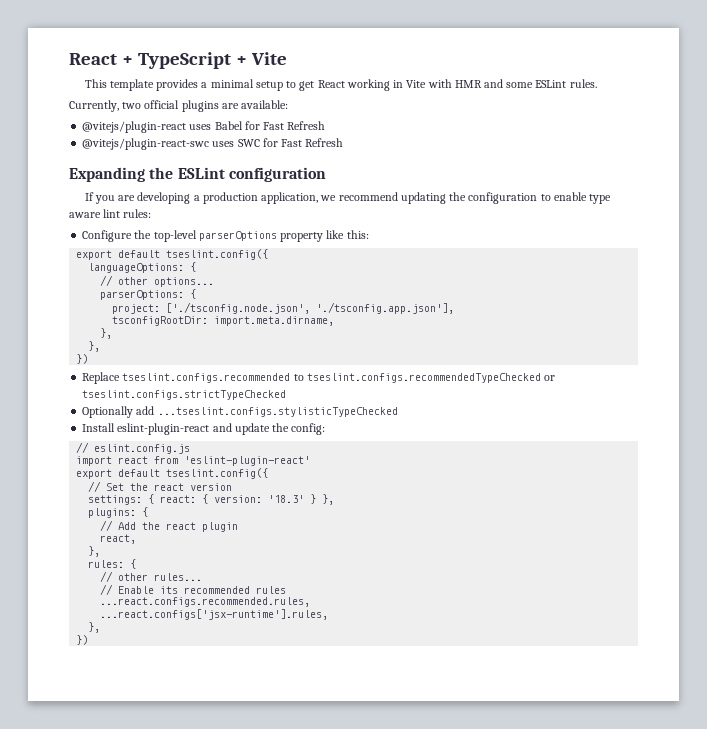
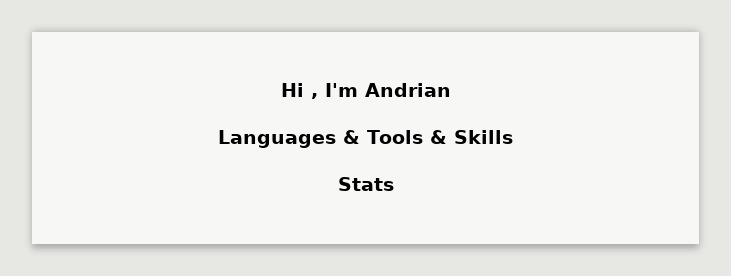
[69,52,287,69] [84,79,597,91] [69,100,289,112] [82,121,326,133] [82,138,344,150] [69,167,326,182] [84,192,612,204] [69,209,152,218] [82,230,369,242] [76,249,269,260] [88,262,197,273] [100,275,215,287] [100,289,197,300] [112,302,455,314] [112,316,335,326] [100,328,113,339] [88,341,101,352] [76,354,89,364] [82,372,556,384] [82,390,287,400] [82,406,398,418] [82,423,326,435] [76,442,191,454] [76,456,311,466] [76,468,269,479] [88,481,233,492] [88,494,335,505] [88,507,149,518] [100,520,239,532] [100,534,137,544] [88,546,101,557] [88,559,137,569] [100,571,203,582] [100,584,287,595] [100,597,311,607] [100,609,329,620] [88,622,101,633] [76,635,89,645] React + TypeScript + Vite // This template provides a minimal setup to get React working in Vite with HMR and some ESLint rules. // Currently, two official plugins are available: // @vitejs/plugin-react uses Babel for Fast Refresh // @vitejs/plugin-react-swc uses SWC for Fast Refresh // Expanding the ESLint configuration // If you are developing a production application, we recommend updating the configuration to enable type aware lint rules: // Configure the top-level parserOptions property like this: // export default tseslint.config({ // languageOptions: { // // other options... // parserOptions: { // project: ['./tsconfig.node.json', './tsconfig.app.json'], // tsconfigRootDir: import.meta.dirname, // }, // }, // }) // Replace tseslint.configs.recommended to tseslint.configs.recommendedTypeChecked or tseslint.configs.strictTypeChecked // Optionally add ...tseslint.configs.stylisticTypeChecked // Install eslint-plugin-react and update the config: // // eslint.config.js // import react from 'eslint-plugin-react' // export default tseslint.config({ // // Set the react version // settings: { react: { version: '18.3' } }, // plugins: { // // Add the react plugin // react, // }, // rules: { // // other rules... // // Enable its recommended rules // ...react.configs.recommended.rules, // ...react.configs['jsx-runtime'].rules, // }, // }) -> [280,83,451,99] [217,130,514,148] [337,177,394,191] Hi , I'm Andrian // Languages & Tools & Skills // Stats

